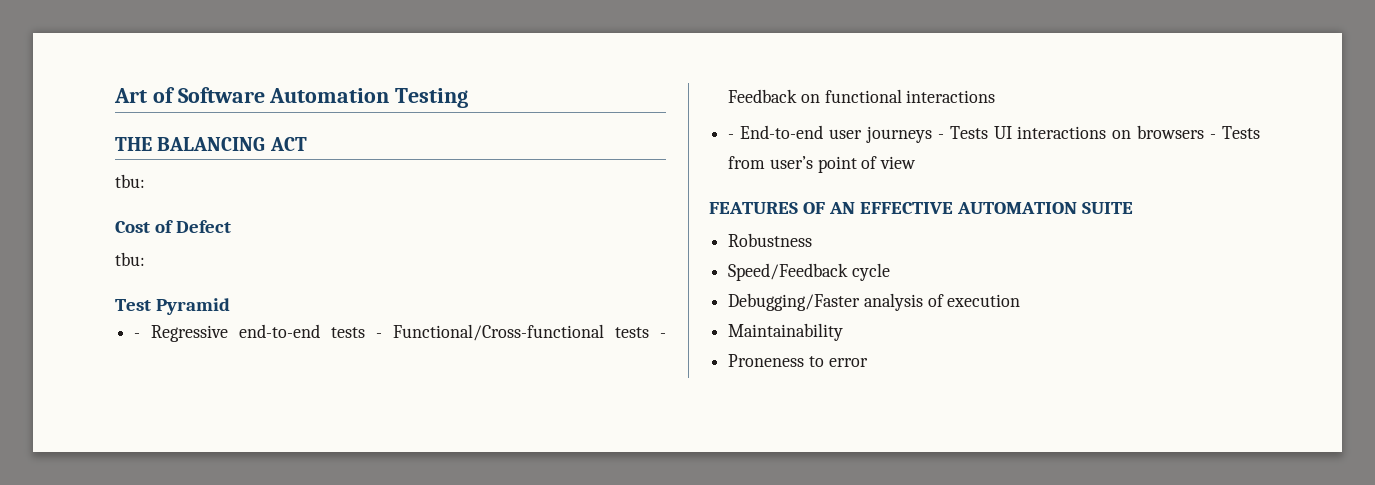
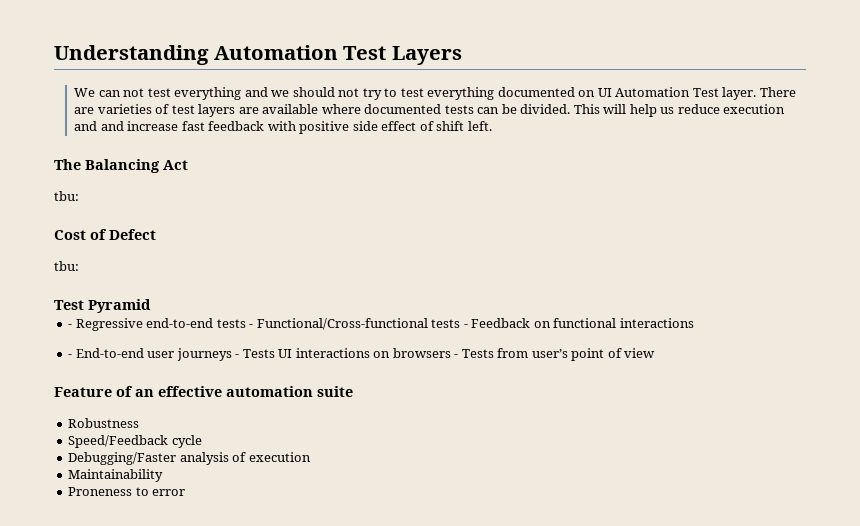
[114,87,469,108] [115,137,307,151] Art of Software Automation Testing // THE BALANCING ACT -> [54,45,462,65] [74,87,796,100] [74,104,786,117] [74,121,492,134] [54,159,188,173] Understanding Automation Test Layers // We can not test everything and we should not try to test everything documented on UI Automation Test layer. There are varieties of test layers are available where documented tests can be divided. This will help us reduce execution and and increase fast feedback with positive side effect of shift left. // The Balancing Act
[709,202,1133,214] FEATURES OF AN EFFECTIVE AUTOMATION SUITE -> [54,386,353,397] Feature of an effective automation suite

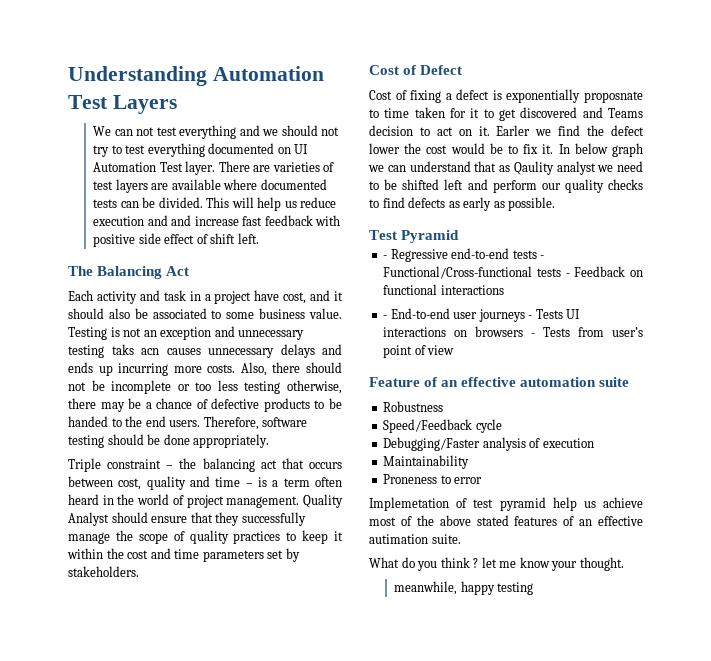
[54,191,79,201] [54,229,156,240] [54,261,79,271] tbu: // Cost of Defect // tbu: -> [68,290,343,304] [68,308,342,319] [68,326,305,340] [68,344,342,358] [68,362,343,376] [68,380,342,394] [68,398,343,412] [68,416,308,430] [68,434,270,448] [68,458,342,472] [68,476,343,490] [68,494,343,508] [68,512,306,526] [68,530,343,544] [67,548,300,562] [68,566,139,577] [369,65,463,75] [369,89,643,103] [369,107,643,121] [369,125,644,136] [369,143,643,157] [368,161,643,175] [369,179,643,193] [369,197,556,211] Each activity and task in a project have cost, and it should also be associated to some business value. Testing is not an exception and unnecessary testing taks acn causes unnecessary delays and ends up incurring more costs. Also, there should not be incomplete or too less testing otherwise, there may be a chance of defective products to be handed to the end users. Therefore, software testing should be done appropriately. // Triple constraint – the balancing act that occurs between cost, quality and time – is a term often heard in the world of project management. Quality Analyst should ensure that they successfully manage the scope of quality practices to keep it within the cost and time parameters set by stakeholders. // Cost of Defect // Cost of fixing a defect is exponentially proposnate to time taken for it to get discovered and Teams decision to act on it. Earler we find the defect lower the cost would be to fix it. In below graph we can understand that as Qaulity analyst we need to be shifted left and perform our quality checks to find defects as early as possible.
(186, 492) none -> [369,497,643,511] [369,515,643,526] [369,534,461,544] [369,557,624,571] [394,581,534,595] // Implemetation of test pyramid help us achieve most of the above stated features of an effective autimation suite. // What do you think ? let me know your thought. // meanwhile, happy testing

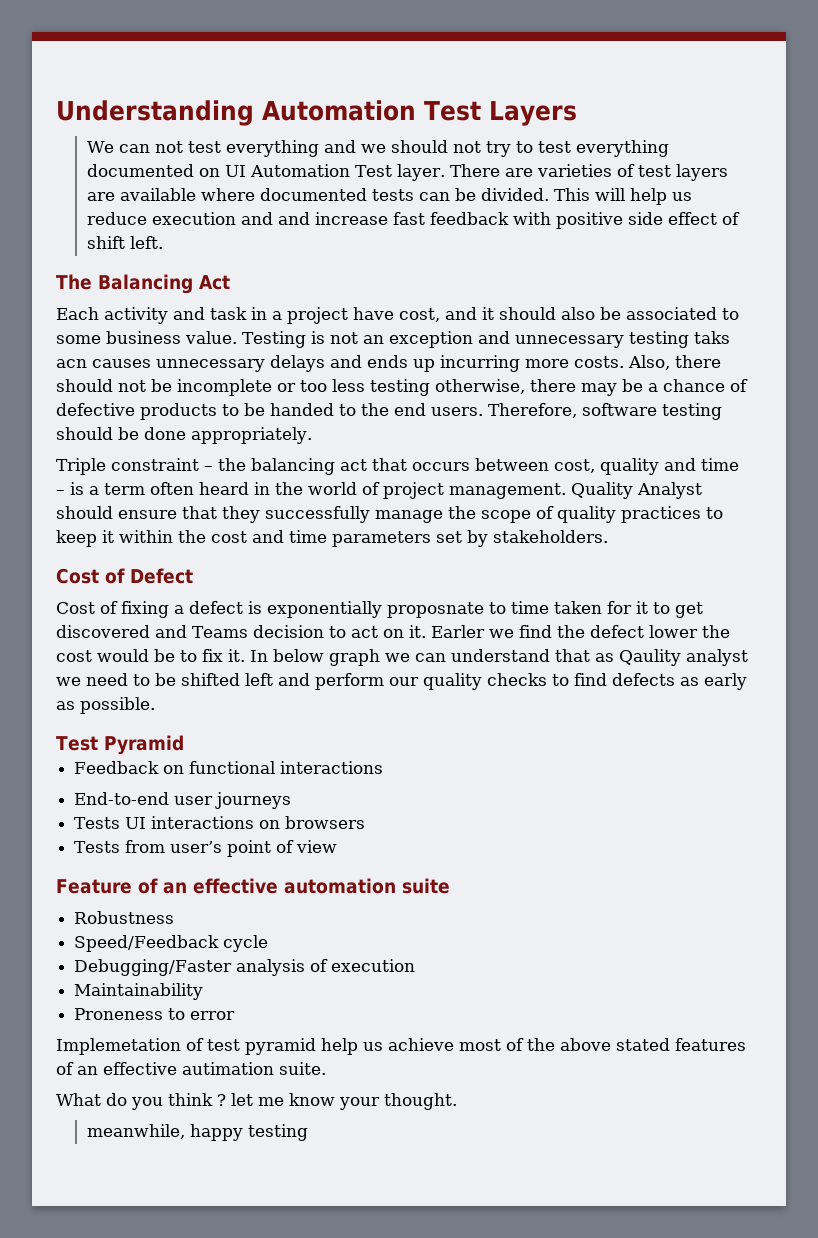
[383,248,545,262] [383,266,570,279] - Regressive end-to-end tests - Functional/Cross-functional tests - -> (184, 745) none
[383,315,388,319] - -> (384, 767) none
[528,315,533,319] - -> (292, 800) //
[531,333,536,337] - -> (366, 822) //

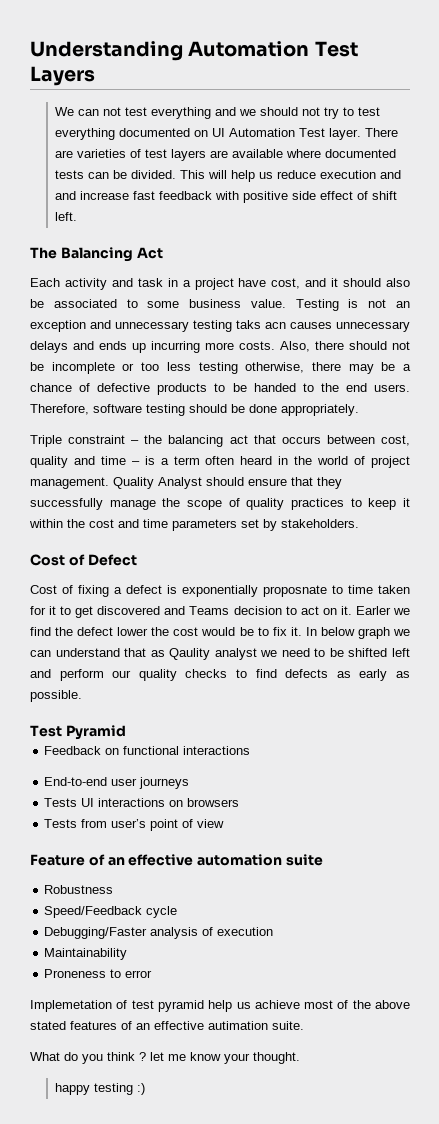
[86,1124,185,1139] meanwhile, -> (300, 1058) none
(308, 1132) none -> [137,1083,146,1095] :)

